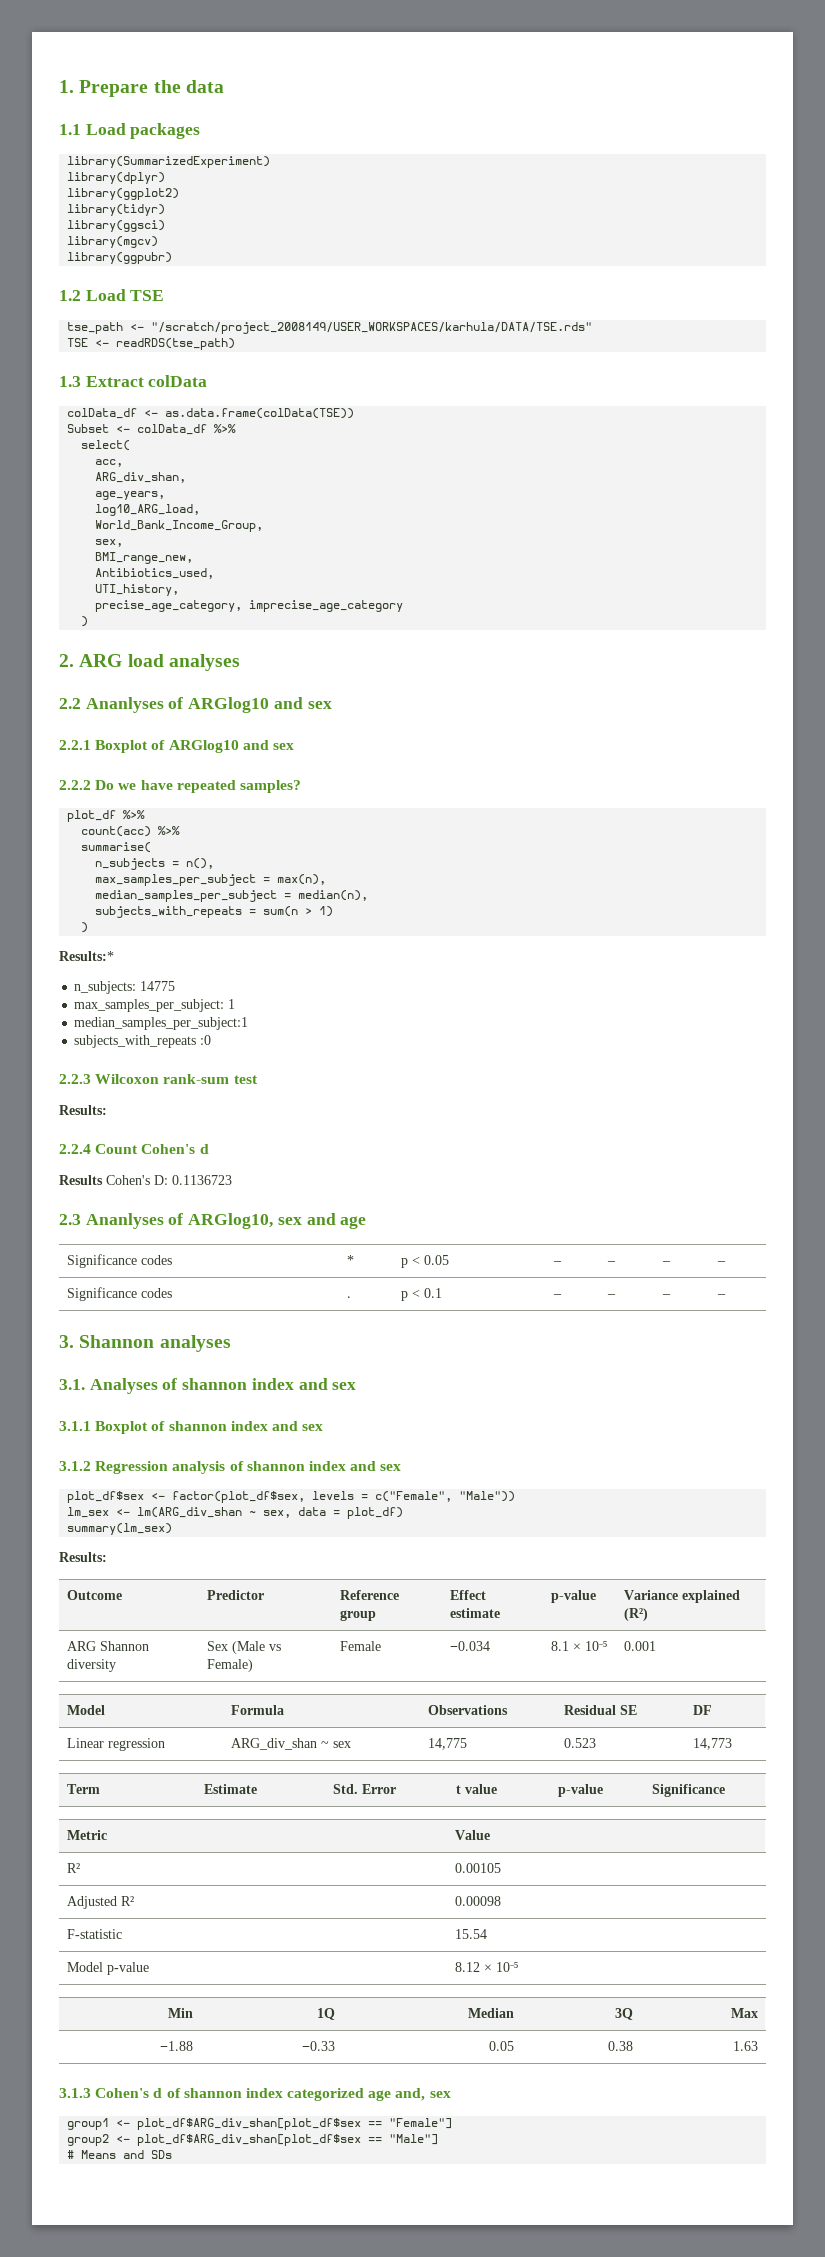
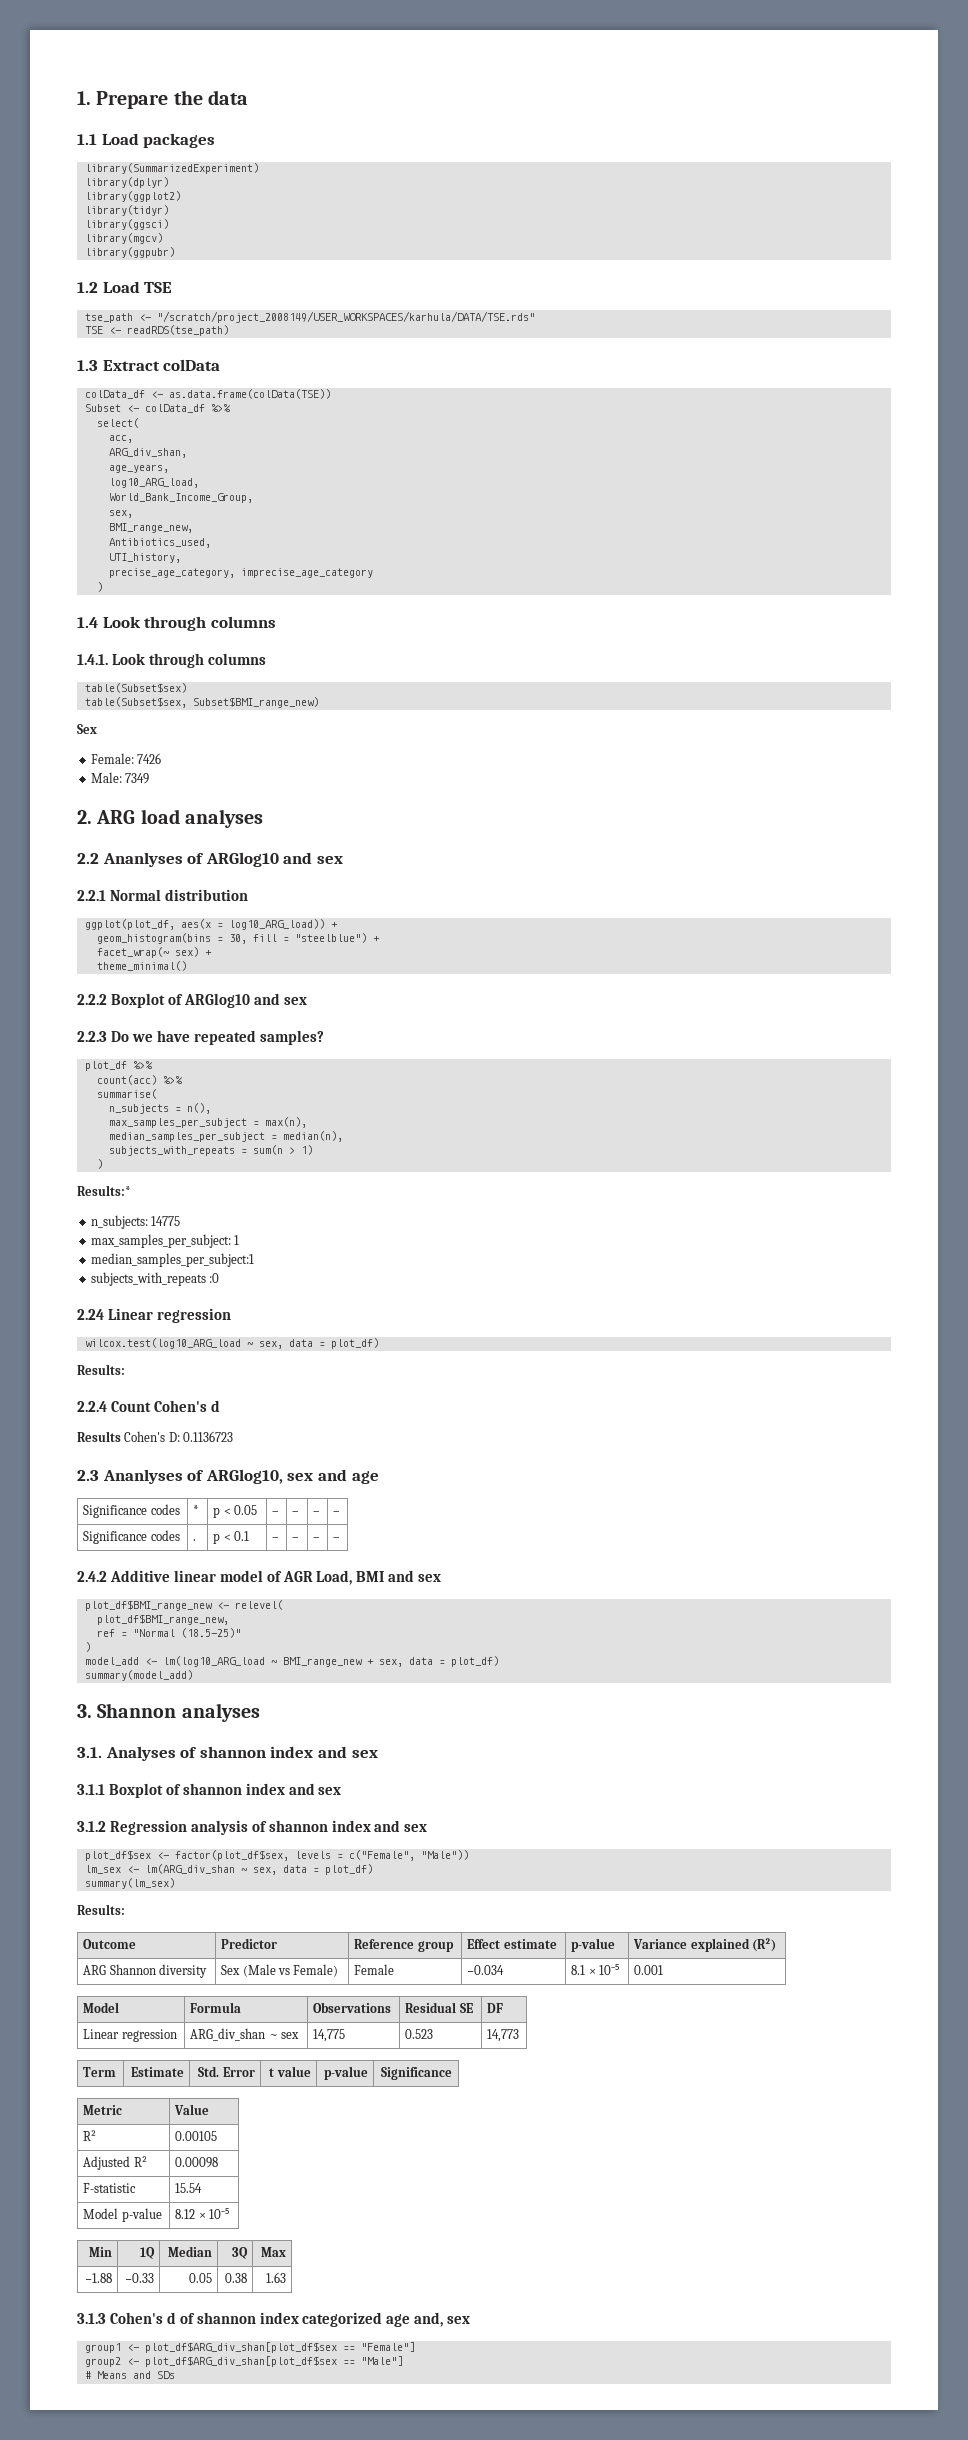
(89, 621) none -> [77,616,276,631] [77,653,266,668] [84,683,187,693] [84,697,319,708] [77,724,97,734] [90,753,162,764] [90,772,150,784] // 1.4 Look through columns // 1.4.1. Look through columns // table(Subset$sex) // table(Subset$sex, Subset$BMI_range_new) // Sex // Female: 7426 // Male: 7349
(91, 745) none -> [109,889,248,901] [84,919,338,930] [96,933,380,944] [96,947,212,958] [96,961,187,971] [77,994,107,1005] Normal distribution // ggplot(plot_df, aes(x = log10_ARG_load)) + // geom_histogram(bins = 30, fill = "steelblue") + // facet_wrap(~ sex) + // theme_minimal() // 2.2.2
[59,780,91,790] 2.2.2 -> [77,1031,107,1042] 2.2.3
[59,1074,258,1084] 2.2.3 Wilcoxon rank-sum test -> [77,1308,231,1323] [84,1338,379,1349] 2.24 Linear regression // wilcox.test(log10_ARG_load ~ sex, data = plot_df)
(726, 1296) none -> [77,1570,442,1585] [84,1600,283,1611] [96,1614,229,1625] [96,1628,241,1638] [84,1642,91,1652] [84,1656,499,1667] [84,1670,193,1681] // 2.4.2 Additive linear model of AGR Load, BMI and sex // plot_df$BMI_range_new <- relevel( // plot_df$BMI_range_new, // ref = "Normal (18.5-25)" // ) // model_add <- lm(log10_ARG_load ~ BMI_range_new + sex, data = plot_df) // summary(model_add)

